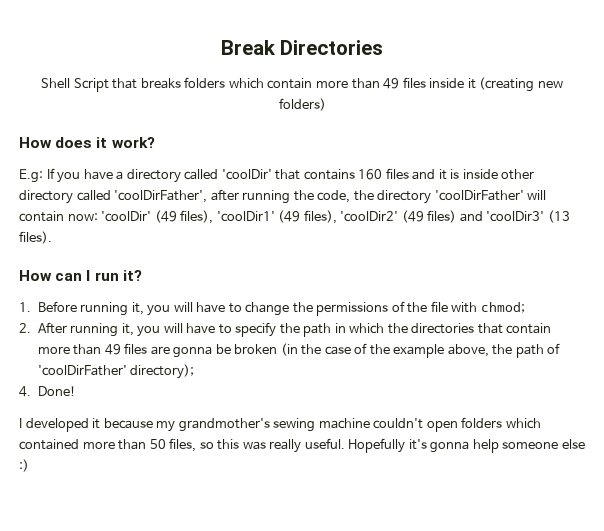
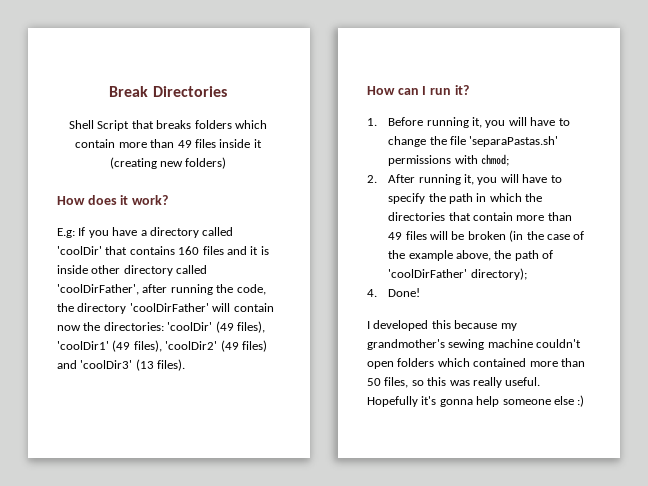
[67,213,98,221] now: -> [57,322,164,331] now the directories:
[316,301,448,316] permissions of the file -> [449,136,559,147] [388,155,452,166] file 'separaPastas.sh' permissions
[150,346,213,358] are gonna -> [429,231,448,240] will
[92,418,101,429] it -> [431,320,451,329] this

